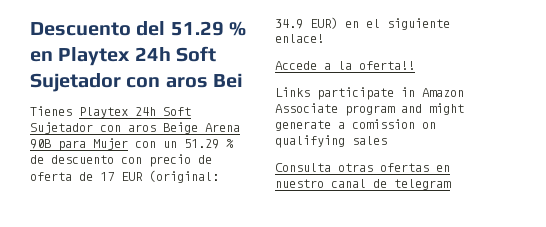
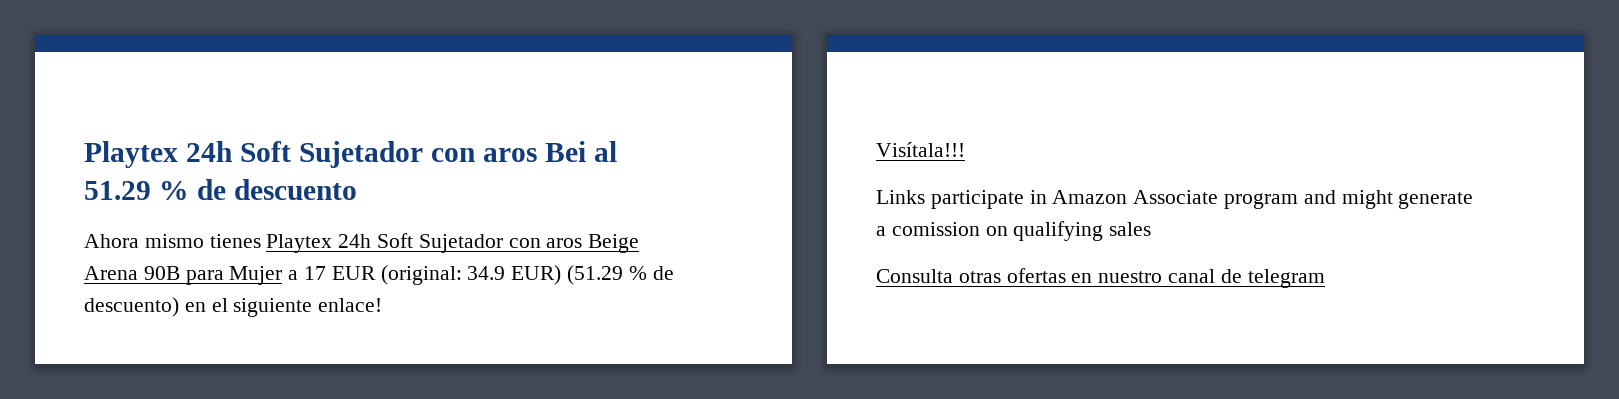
[30,21,247,36] [30,51,53,62] Descuento del 51.29 % en -> (84, 154) none
[30,106,72,116] // Tienes -> [593,141,617,162] [84,179,357,200] [84,234,261,248] al 51.29 % de descuento // Ahora mismo tienes
[135,139,234,149] [30,154,212,167] [30,172,93,181] con un 51.29 % de descuento con precio de oferta de -> [288,270,299,280] a
(338, 23) none -> [567,265,674,285] [84,297,179,317] (51.29 % de descuento)
[275,61,415,70] Accede a la oferta!! -> [876,142,965,157] Visítala!!!

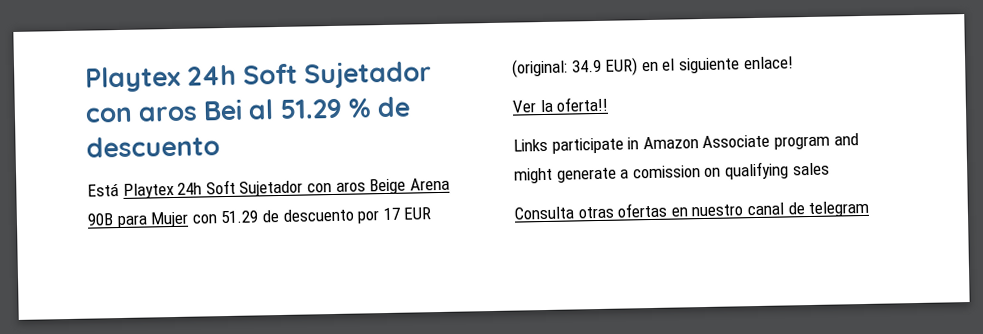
[84,234,261,248] Ahora mismo tienes -> [87,183,119,197] Está
[288,270,299,280] a -> [191,208,381,224] con 51.29 de descuento por
[567,265,674,285] [84,297,179,317] (51.29 % de descuento) -> (639, 66) none
[876,142,965,157] Visítala!!! -> [512,96,609,113] Ver la oferta!!

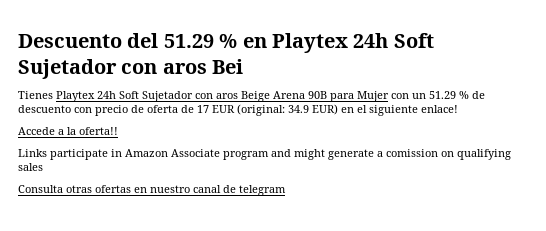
(85, 79) none -> [18,33,267,48] Descuento del 51.29 % en
[248,96,411,120] [86,135,220,158] [87,183,119,197] al 51.29 % de descuento // Está -> [18,91,53,99] // Tienes
[220,208,381,224] 51.29 de descuento por -> [412,91,485,99] [18,105,194,116] un 51.29 % de descuento con precio de oferta de
[512,100,536,113] Ver -> [18,127,64,135] Accede a

